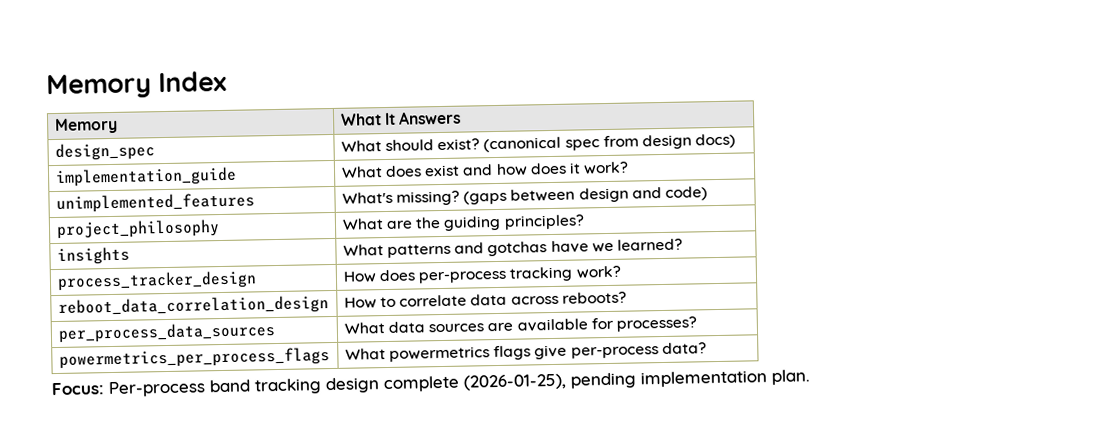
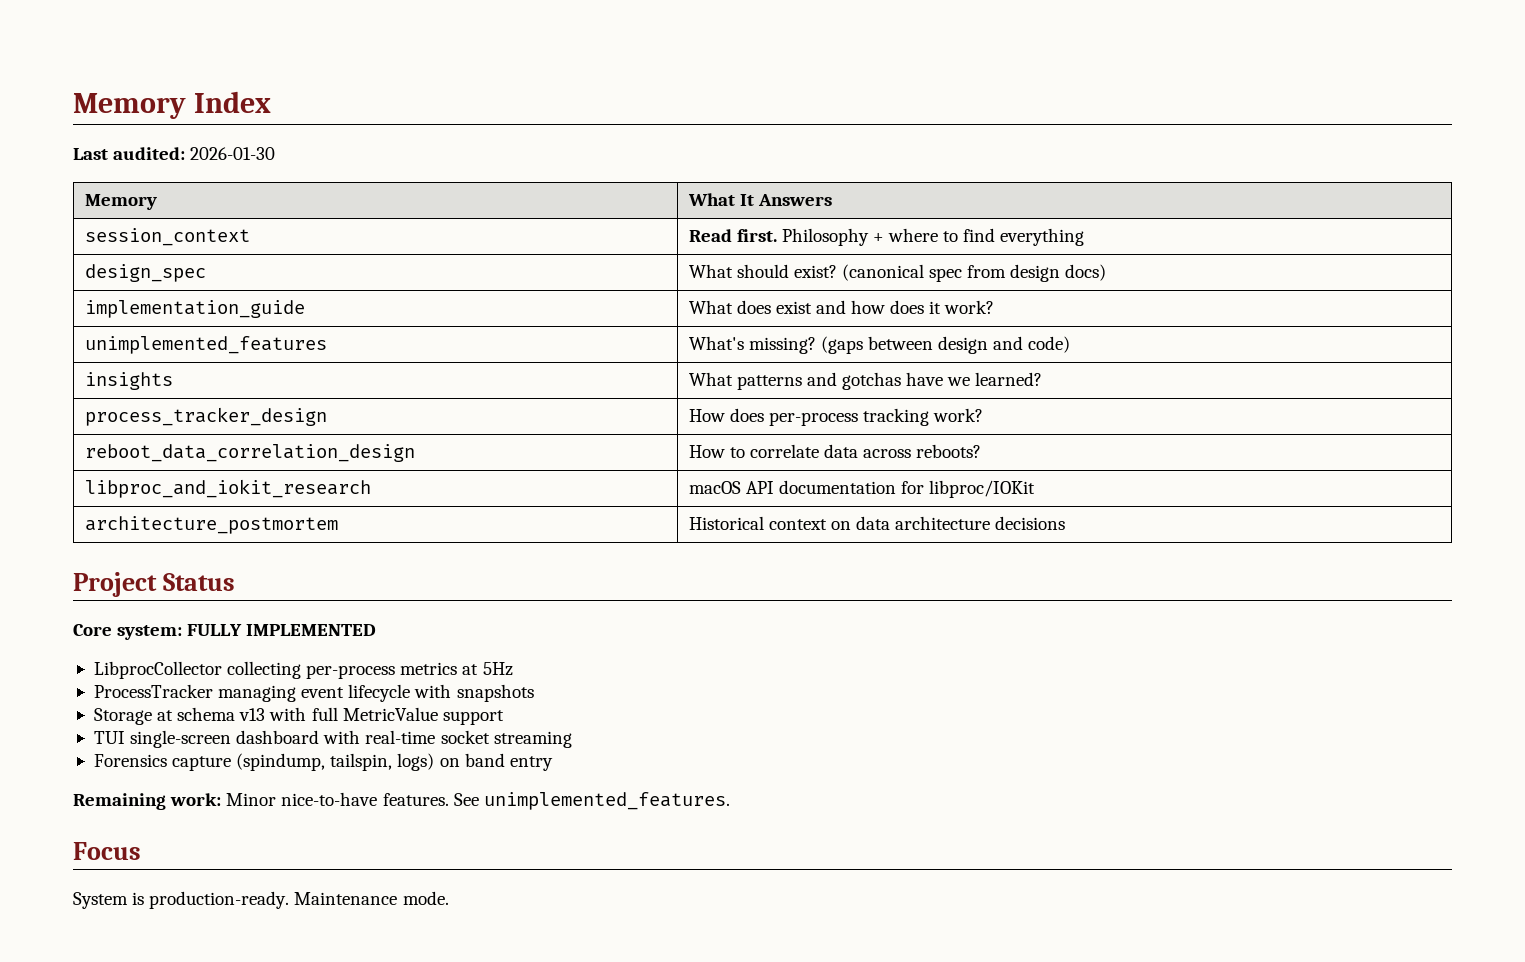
(228, 81) none -> [73,147,276,160] // Last audited: 2026-01-30
(462, 117) none -> [84,228,250,246] [688,228,1085,246] // session_context | Read first. Philosophy + where to find everything
[55,219,220,239] [341,214,585,231] // project_philosophy | What are the guiding principles? -> (1071, 344) none
[57,322,276,343] [343,316,698,334] [58,347,330,369] [344,342,707,362] [51,369,810,398] per_process_data_sources | What data sources are available for processes? // powermetrics_per_process_flags | What powermetrics flags give per-process data? // Focus: Per-process band tracking design complete (2026-01-25), pending implementation plan. -> [84,479,371,498] [688,480,1036,498] [84,516,338,534] [688,516,1066,530] [73,572,235,597] [73,624,377,640] [93,661,513,679] [93,684,534,702] [93,707,504,725] [93,730,572,748] [93,753,553,771] [73,792,730,810] [73,842,141,860] [73,891,449,909] libproc_and_iokit_research | macOS API documentation for libproc/IOKit // architecture_postmortem | Historical context on data architecture decisions // Project Status // Core system: FULLY IMPLEMENTED // LibprocCollector collecting per-process metrics at 5Hz // ProcessTracker managing event lifecycle with snapshots // Storage at schema v13 with full MetricValue support // TUI single-screen dashboard with real-time socket streaming // Forensics capture (spindump, tailspin, logs) on band entry // Remaining work: Minor nice-to-have features. See unimplemented_features. // Focus // System is production-ready. Maintenance mode.

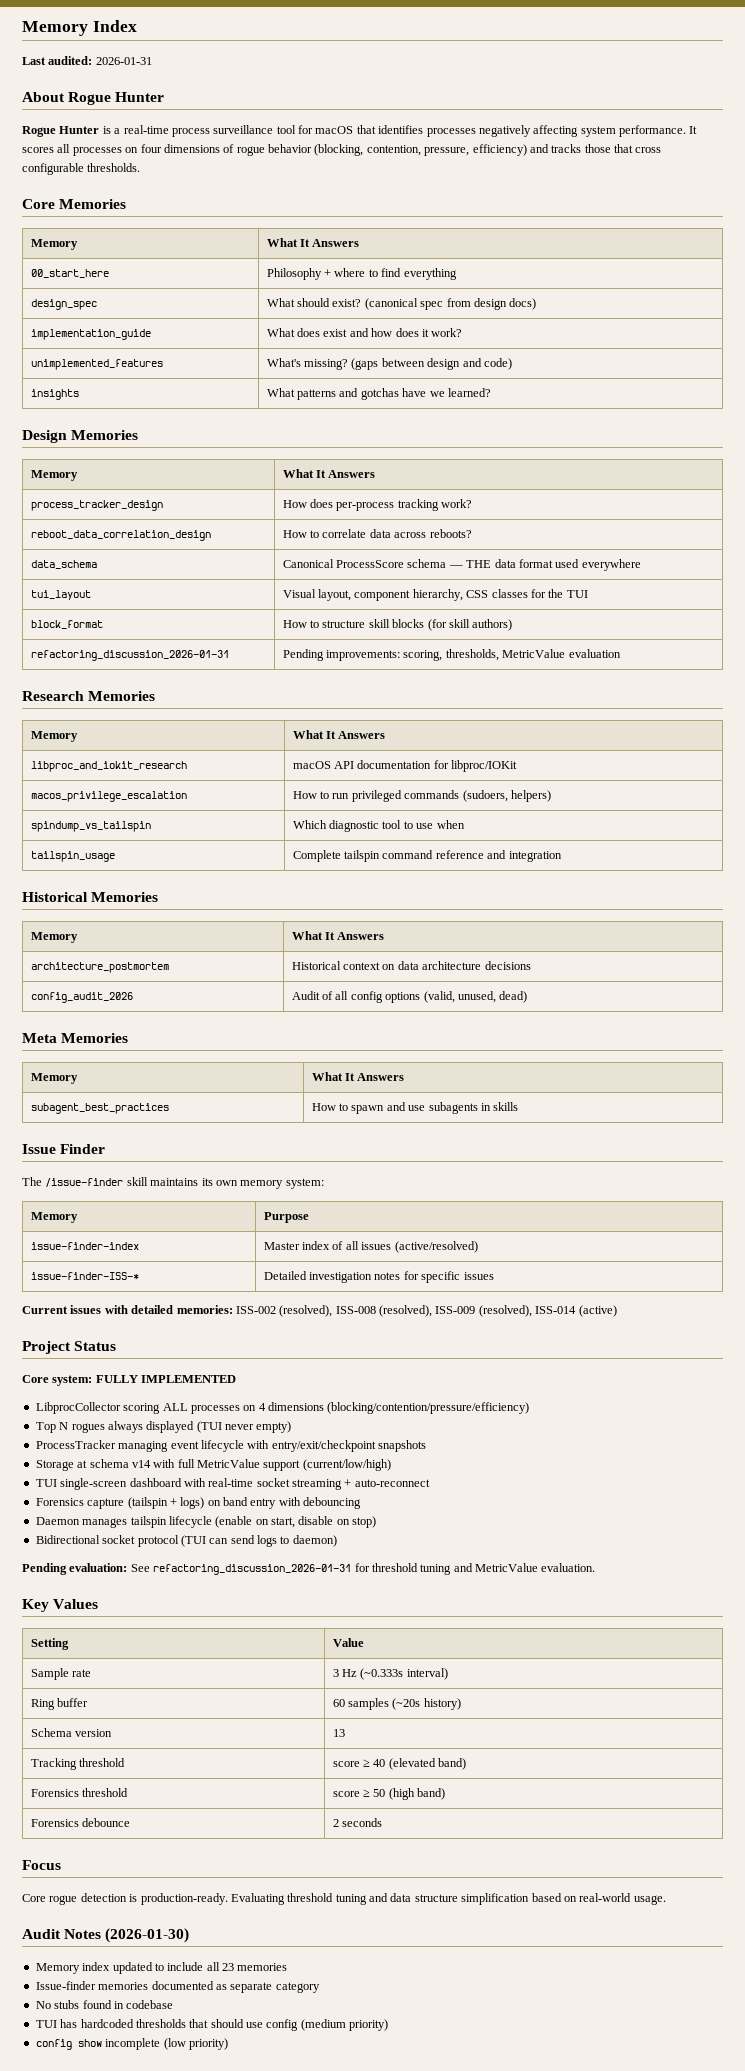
[190,147,276,160] [84,194,157,210] [687,193,832,206] [84,228,250,246] [688,229,777,242] 2026-01-30 // Memory | What It Answers // session_context | Read first. -> [95,57,152,65] [22,92,165,105] [22,125,698,137] [22,144,662,156] [22,163,141,175] [22,199,127,209] [30,239,78,250] [266,238,360,247] [30,269,109,278] 2026-01-31 // About Rogue Hunter // Rogue Hunter is a real-time process surveillance tool for macOS that identifies processes negatively affecting system performance. It scores all processes on four dimensions of rogue behavior (blocking, contention, pressure, efficiency) and tracks those that cross configurable thresholds. // Core Memories // Memory | What It Answers // 00_start_here |
(1043, 379) none -> [22,430,139,443] [30,470,78,481] [282,469,376,478] // Design Memories // Memory | What It Answers
(982, 451) none -> [30,560,97,569] [282,559,641,571] [30,590,91,600] [282,589,588,601] [30,620,103,629] [282,619,513,631] [30,650,229,661] [282,649,621,661] [22,691,156,701] [30,731,78,742] [292,730,386,739] // data_schema | Canonical ProcessScore schema — THE data format used everywhere // tui_layout | Visual layout, component hierarchy, CSS classes for the TUI // block_format | How to structure skill blocks (for skill authors) // refactoring_discussion_2026-01-31 | Pending improvements: scoring, thresholds, MetricValue evaluation // Research Memories // Memory | What It Answers
(1036, 489) none -> [30,791,187,802] [292,790,551,802] [30,821,151,832] [292,820,465,832] [30,851,115,862] [292,850,562,862] [22,892,159,902] [30,932,78,943] [291,931,385,940] // macos_privilege_escalation | How to run privileged commands (sudoers, helpers) // spindump_vs_tailspin | Which diagnostic tool to use when // tailspin_usage | Complete tailspin command reference and integration // Historical Memories // Memory | What It Answers
(1066, 523) none -> [30,992,133,1003] [291,991,528,1003] [22,1033,129,1043] [30,1073,78,1084] [311,1072,405,1081] [30,1103,169,1114] [311,1102,519,1114] [22,1144,106,1154] [22,1177,324,1189] [30,1212,78,1223] [263,1212,309,1223] [30,1242,139,1250] [263,1241,478,1253] [30,1272,139,1280] [263,1271,494,1283] [22,1305,617,1317] // config_audit_2026 | Audit of all config options (valid, unused, dead) // Meta Memories // Memory | What It Answers // subagent_best_practices | How to spawn and use subagents in skills // Issue Finder // The /issue-finder skill maintains its own memory system: // Memory | Purpose // issue-finder-index | Master index of all issues (active/resolved) // issue-finder-ISS-* | Detailed investigation notes for specific issues // Current issues with detailed memories: ISS-002 (resolved), ISS-008 (resolved), ISS-009 (resolved), ISS-014 (active)
[227,661,513,679] collecting per-process metrics at 5Hz -> [123,1402,530,1414] [35,1421,292,1433] scoring ALL processes on 4 dimensions (blocking/contention/pressure/efficiency) // Top N rogues always displayed (TUI never empty)
(452, 691) none -> [271,1440,376,1452] entry/exit/checkpoint
[239,708,266,721] v13 -> [131,1460,151,1468] v14
(504, 717) none -> [302,1459,391,1471] (current/low/high)
(572, 739) none -> [344,1479,430,1487] + auto-reconnect
[236,753,393,771] (spindump, tailspin, -> [127,1497,177,1509] (tailspin +
[73,792,730,810] [73,842,141,860] [73,891,449,909] // Remaining work: Minor nice-to-have features. See unimplemented_features. // Focus // System is production-ready. Maintenance mode. -> [278,1497,362,1509] [35,1516,377,1528] [35,1535,337,1547] [22,1563,596,1575] [22,1599,99,1612] [30,1638,69,1650] [332,1638,364,1647] [30,1668,92,1680] [332,1668,448,1680] [30,1698,89,1710] [332,1698,461,1710] [30,1728,113,1737] [332,1729,345,1737] [30,1758,126,1770] [332,1758,467,1770] [30,1788,129,1797] [332,1788,446,1800] [30,1818,131,1827] [332,1818,383,1827] [22,1860,61,1870] [22,1893,666,1905] [22,1928,190,1943] [35,1962,288,1974] [35,1981,320,1993] [35,2000,174,2009] [35,2019,389,2031] [35,2038,228,2050] with debouncing // Daemon manages tailspin lifecycle (enable on start, disable on stop) // Bidirectional socket protocol (TUI can send logs to daemon) // Pending evaluation: See refactoring_discussion_2026-01-31 for threshold tuning and MetricValue evaluation. // Key Values // Setting | Value // Sample rate | 3 Hz (~0.333s interval) // Ring buffer | 60 samples (~20s history) // Schema version | 13 // Tracking threshold | score ≥ 40 (elevated band) // Forensics threshold | score ≥ 50 (high band) // Forensics debounce | 2 seconds // Focus // Core rogue detection is production-ready. Evaluating threshold tuning and data structure simplification based on real-world usage. // Audit Notes (2026-01-30) // Memory index updated to include all 23 memories // Issue-finder memories documented as separate category // No stubs found in codebase // TUI has hardcoded thresholds that should use config (medium priority) // config show incomplete (low priority)

